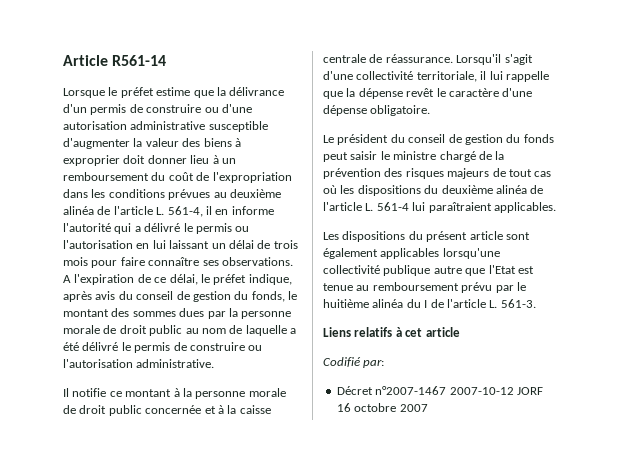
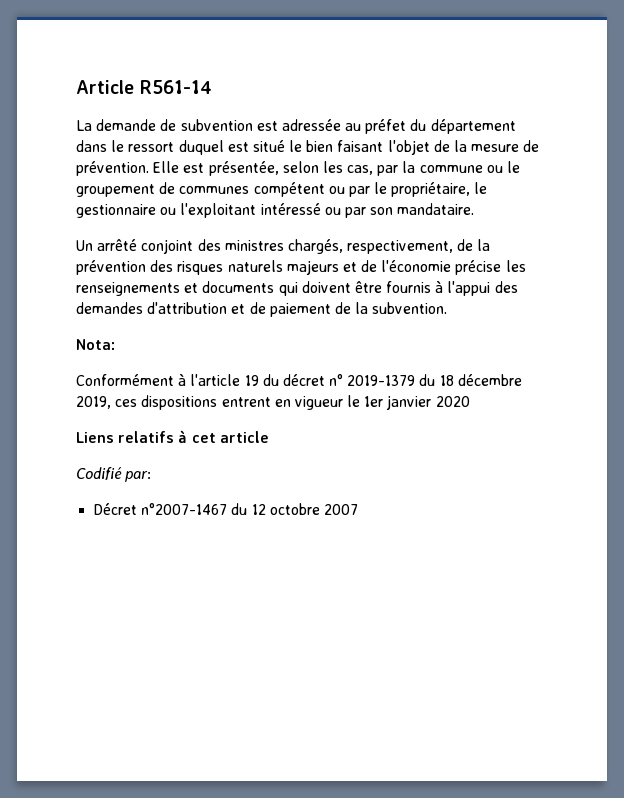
[63,87,285,98] [63,104,252,115] [63,121,268,132] [63,138,241,149] [63,155,236,166] [63,172,292,183] [63,189,281,200] [63,206,274,217] [63,223,250,234] [63,240,298,249] [63,257,293,268] [63,274,292,285] [63,291,297,302] [63,308,292,319] [63,325,296,336] [63,342,263,353] [63,359,215,368] [63,388,286,399] [63,405,271,416] [323,54,533,65] [323,71,549,82] [323,88,533,99] [323,105,431,116] [323,134,554,145] [323,151,476,162] Lorsque le préfet estime que la délivrance d'un permis de construire ou d'une autorisation administrative susceptible d'augmenter la valeur des biens à exproprier doit donner lieu à un remboursement du coût de l'expropriation dans les conditions prévues au deuxième alinéa de l'article L. 561-4, il en informe l'autorité qui a délivré le permis ou l'autorisation en lui laissant un délai de trois mois pour faire connaître ses observations. A l'expiration de ce délai, le préfet indique, après avis du conseil de gestion du fonds, le montant des sommes dues par la personne morale de droit public au nom de laquelle a été délivré le permis de construire ou l'autorisation administrative. // Il notifie ce montant à la personne morale de droit public concernée et à la caisse centrale de réassurance. Lorsqu'il s'agit d'une collectivité territoriale, il lui rappelle que la dépense revêt le caractère d'une dépense obligatoire. // Le président du conseil de gestion du fonds peut saisir le ministre chargé -> [76,119,516,134] [76,140,540,155] [76,161,521,176] [76,182,488,197] [76,203,475,218] [76,239,454,254] La demande de subvention est adressée au préfet du département dans le ressort duquel est situé le bien faisant l'objet de la mesure de prévention. Elle est présentée, selon les cas, par la commune ou le groupement de communes compétent ou par le propriétaire, le gestionnaire ou l'exploitant intéressé ou par son mandataire. // Un arrêté conjoint des ministres chargés, respectivement,
[447,168,552,179] [323,185,544,196] [323,202,556,213] [323,231,530,242] [323,248,500,259] [323,265,534,276] [323,282,526,293] [323,299,536,308] majeurs de tout cas où les dispositions du deuxième alinéa de l'article L. 561-4 lui paraîtraient applicables. // Les dispositions du présent article sont également applicables lorsqu'une collectivité publique autre que l'Etat est tenue au remboursement prévu par le huitième alinéa du I de l'article L. 561-3. -> [227,260,526,275] [76,280,518,296] [76,302,448,317] [76,339,115,350] [76,373,522,386] [76,395,470,410] naturels majeurs et de l'économie précise les renseignements et documents qui doivent être fournis à l'appui des demandes d'attribution et de paiement de la subvention. // Nota: // Conformément à l'article 19 du décret n° 2019-1379 du 18 décembre 2019, ces dispositions entrent en vigueur le 1er janvier 2020
[449,387,543,395] [336,403,351,412] 2007-10-12 JORF 16 -> [231,503,266,515] du 12

